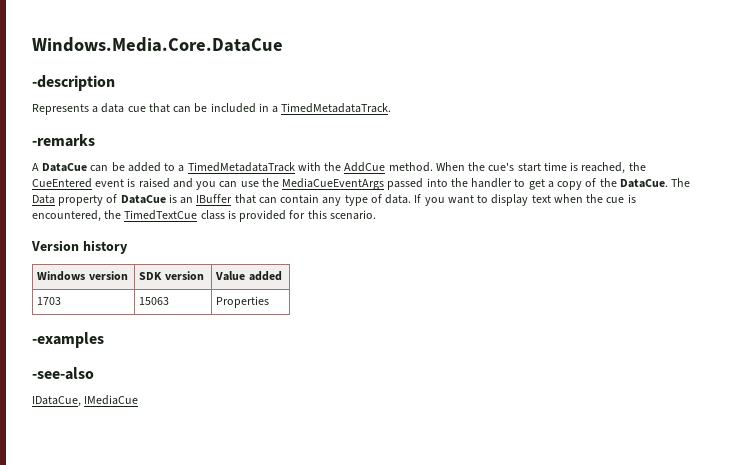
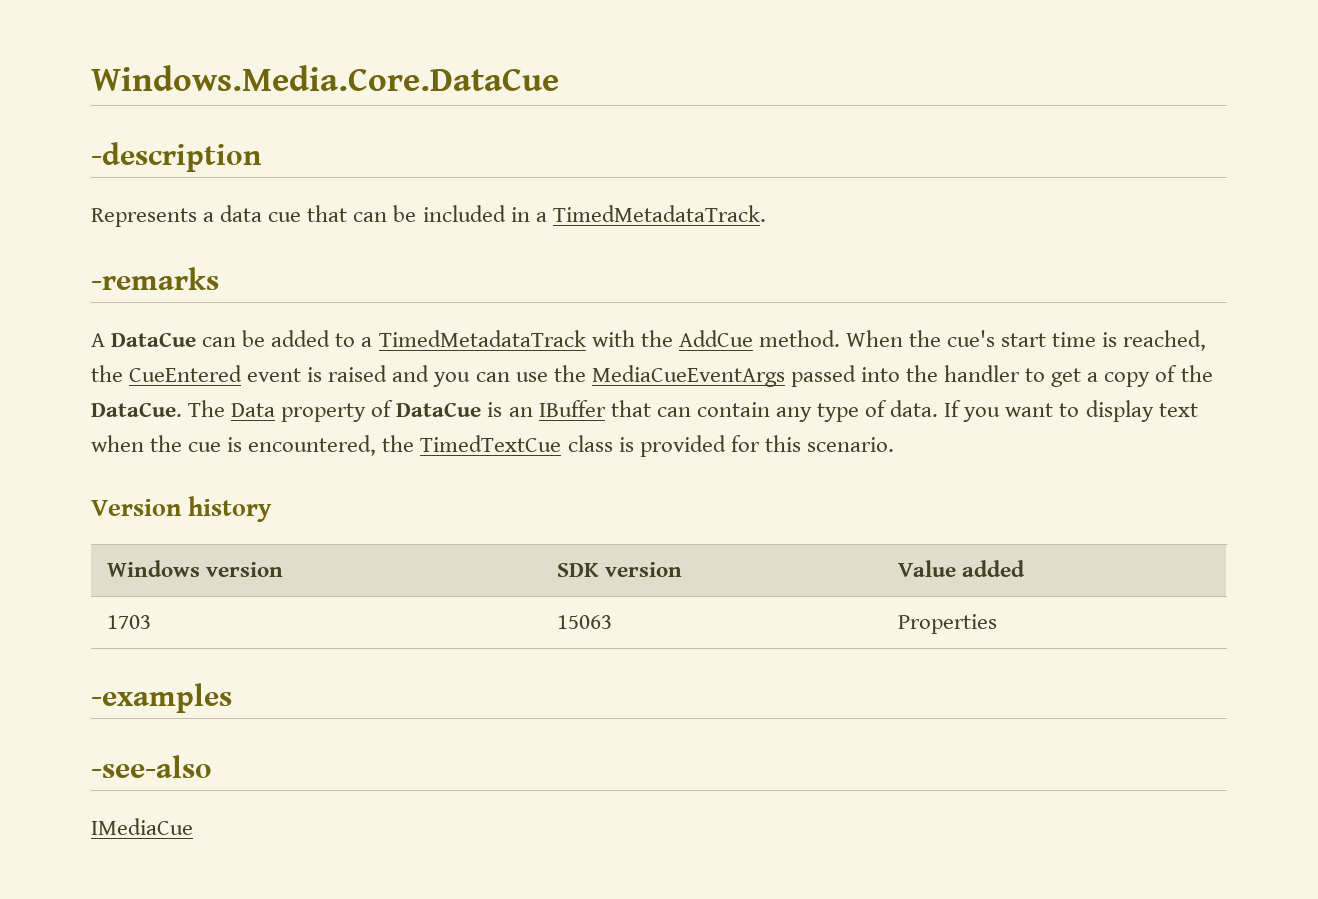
[32,396,81,407] IDataCue, -> (212, 766) none

